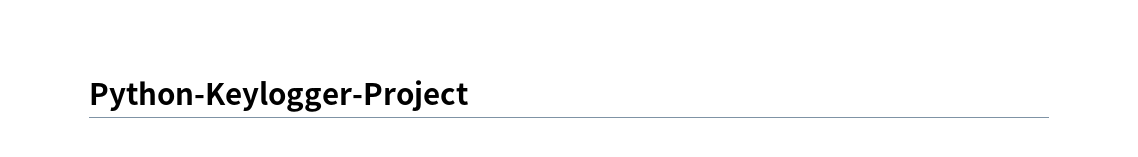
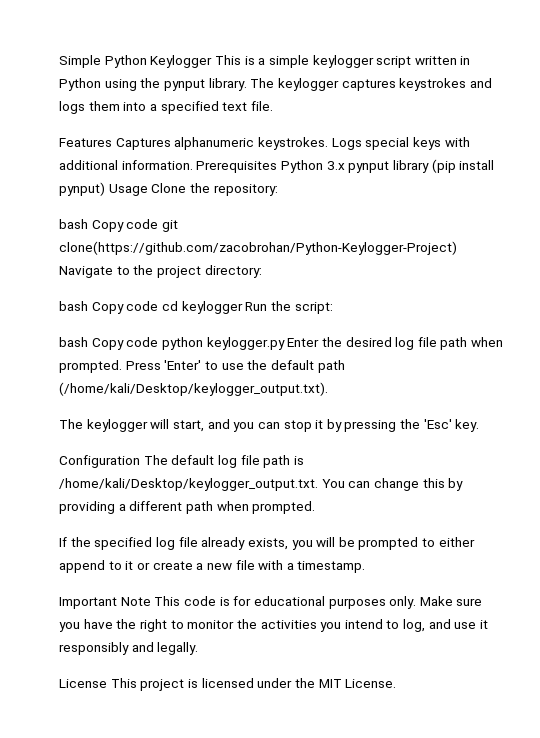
[89,80,468,112] Python-Keylogger-Project -> [59,55,471,68] [59,78,492,91] [59,101,273,114] [59,137,470,150] [59,159,495,173] [59,182,278,196] [59,219,178,232] [59,241,457,255] [59,265,262,278] [59,301,333,314] [59,337,504,350] [59,360,345,373] [59,382,328,396] [59,419,480,432] [59,455,304,468] [59,478,464,491] [59,501,316,514] [59,537,475,550] [59,560,366,573] [59,596,483,609] [59,619,489,632] [59,642,199,655] [59,678,397,691] Simple Python Keylogger This is a simple keylogger script written in Python using the pynput library. The keylogger captures keystrokes and logs them into a specified text file. // Features Captures alphanumeric keystrokes. Logs special keys with additional information. Prerequisites Python 3.x pynput library (pip install pynput) Usage Clone the repository: // bash Copy code git clone(https://github.com/zacobrohan/Python-Keylogger-Project) Navigate to the project directory: // bash Copy code cd keylogger Run the script: // bash Copy code python keylogger.py Enter the desired log file path when prompted. Press 'Enter' to use the default path (/home/kali/Desktop/keylogger_output.txt). // The keylogger will start, and you can stop it by pressing the 'Esc' key. // Configuration The default log file path is /home/kali/Desktop/keylogger_output.txt. You can change this by providing a different path when prompted. // If the specified log file already exists, you will be prompted to either append to it or create a new file with a timestamp. // Important Note This code is for educational purposes only. Make sure you have the right to monitor the activities you intend to log, and use it responsibly and legally. // License This project is licensed under the MIT License.

